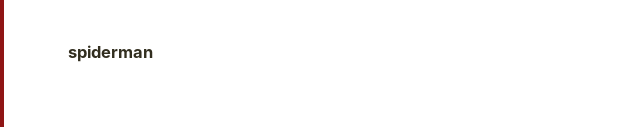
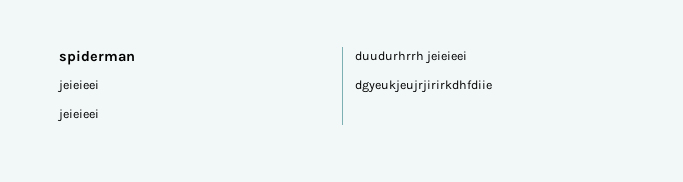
(153, 53) none -> [57,80,99,93] [57,109,99,122] [355,51,468,64] [355,80,492,93] // jeieieei // jeieieei // duudurhrrh jeieieei // dgyeukjeujrjirirkdhfdiie

